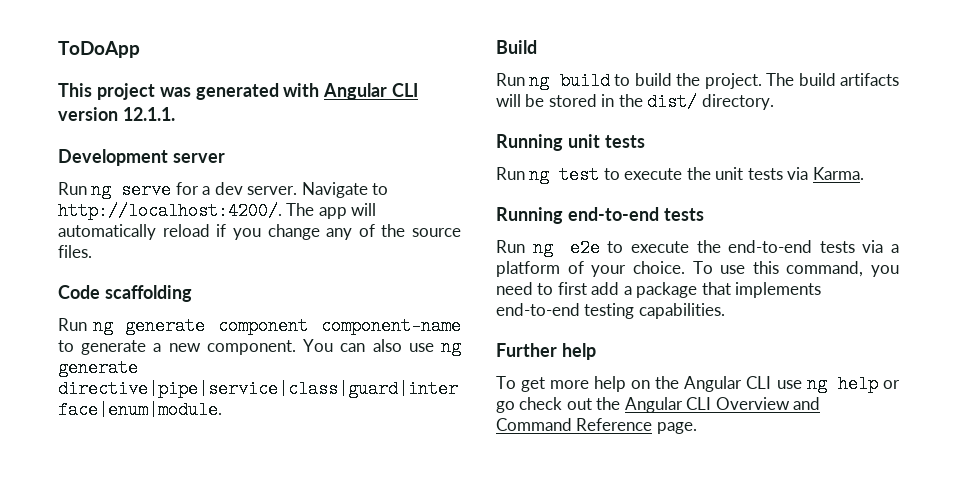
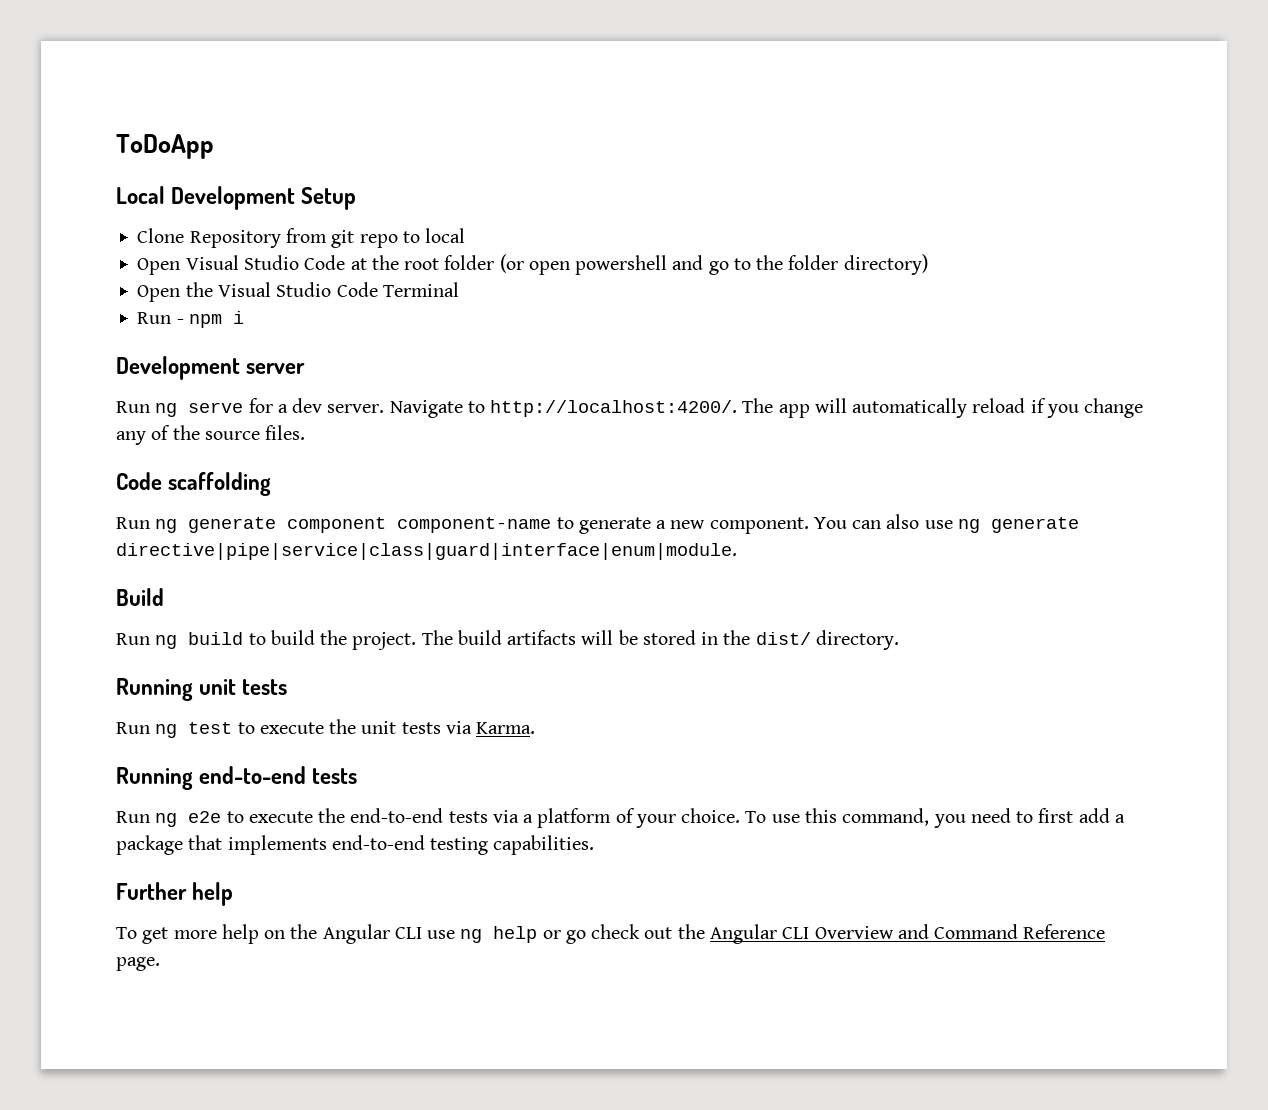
[58,83,419,100] [58,107,175,121] This project was generated with Angular CLI version 12.1.1. -> [116,186,357,210] [137,228,466,248] [137,254,928,275] [137,282,459,302] [137,311,244,328] Local Development Setup // Clone Repository from git repo to local // Open Visual Studio Code at the root folder (or open powershell and go to the folder directory) // Open the Visual Studio Code Terminal // Run - npm i

